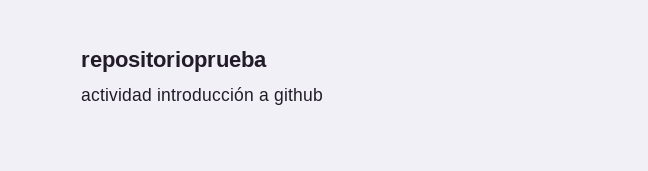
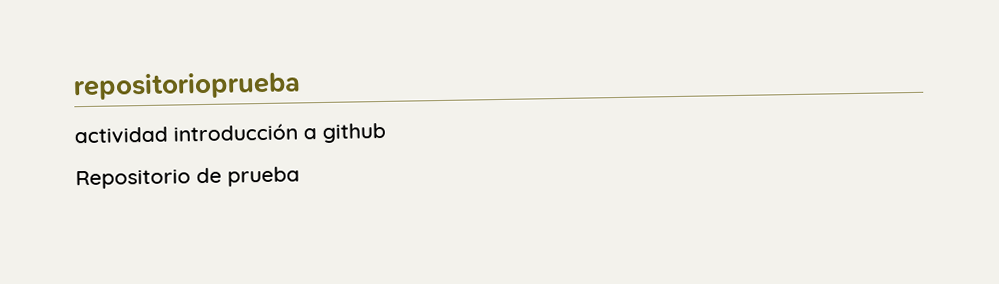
(323, 96) none -> [75,166,300,190] // Repositorio de prueba

